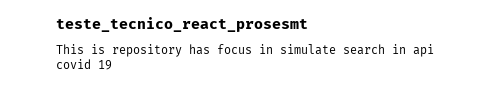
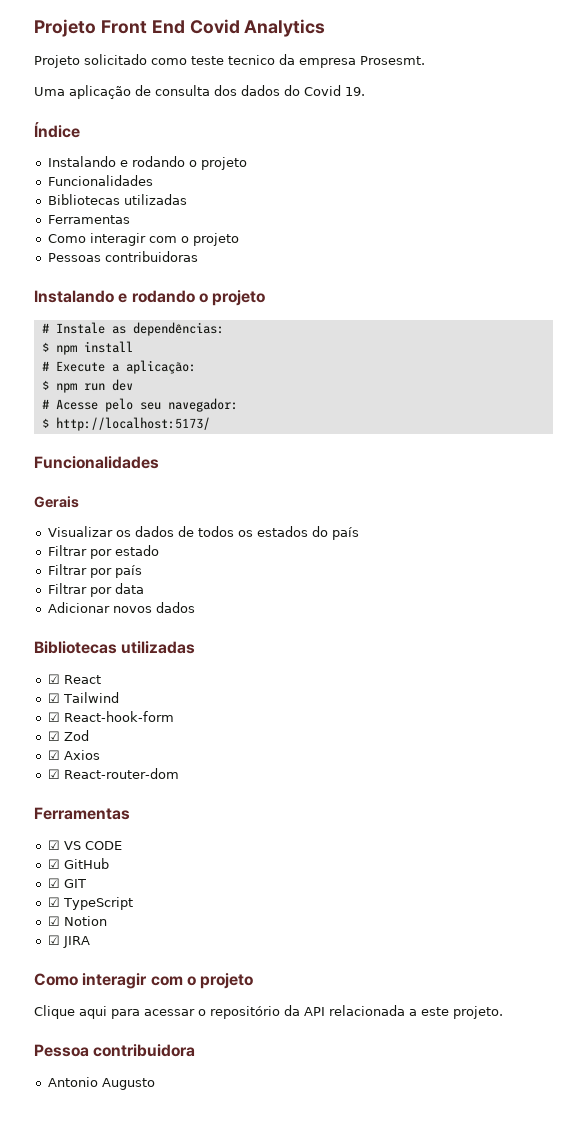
[56,17,308,32] [56,44,434,57] [56,59,112,70] teste_tecnico_react_prosesmt // This is repository has focus in simulate search in api covid 19 -> [34,19,326,37] [34,54,425,68] [34,85,365,99] [34,122,80,138] [47,156,247,170] [47,175,153,186] [47,194,187,205] [47,215,130,224] [47,233,239,246] [47,251,198,262] [34,290,266,306] [41,322,224,336] [41,341,133,355] [41,360,196,374] [41,379,133,393] [41,398,238,412] [41,417,210,431] [34,456,159,469] [34,496,79,508] [47,526,359,540] [47,545,159,559] [47,564,142,578] [47,583,144,597] [47,602,195,613] [34,641,196,654] [47,674,101,684] [47,692,119,703] [47,711,174,722] [47,730,89,741] [47,750,100,760] [47,768,179,779] [34,807,130,820] [47,840,122,850] [47,858,109,869] [47,878,86,888] [47,897,133,910] [47,916,107,926] [47,935,90,948] [34,973,254,989] [34,1005,503,1019] [34,1044,196,1057] [47,1077,155,1090] Projeto Front End Covid Analytics // Projeto solicitado como teste tecnico da empresa Prosesmt. // Uma aplicação de consulta dos dados do Covid 19. // Índice // Instalando e rodando o projeto // Funcionalidades // Bibliotecas utilizadas // Ferramentas // Como interagir com o projeto // Pessoas contribuidoras // Instalando e rodando o projeto // # Instale as dependências: // $ npm install // # Execute a aplicação: // $ npm run dev // # Acesse pelo seu navegador: // $ http://localhost:5173/ // Funcionalidades // Gerais // Visualizar os dados de todos os estados do país // Filtrar por estado // Filtrar por país // Filtrar por data // Adicionar novos dados // Bibliotecas utilizadas // ☑ React // ☑ Tailwind // ☑ React-hook-form // ☑ Zod // ☑ Axios // ☑ React-router-dom // Ferramentas // ☑ VS CODE // ☑ GitHub // ☑ GIT // ☑ TypeScript // ☑ Notion // ☑ JIRA // Como interagir com o projeto // Clique aqui para acessar o repositório da API relacionada a este projeto. // Pessoa contribuidora // Antonio Augusto

